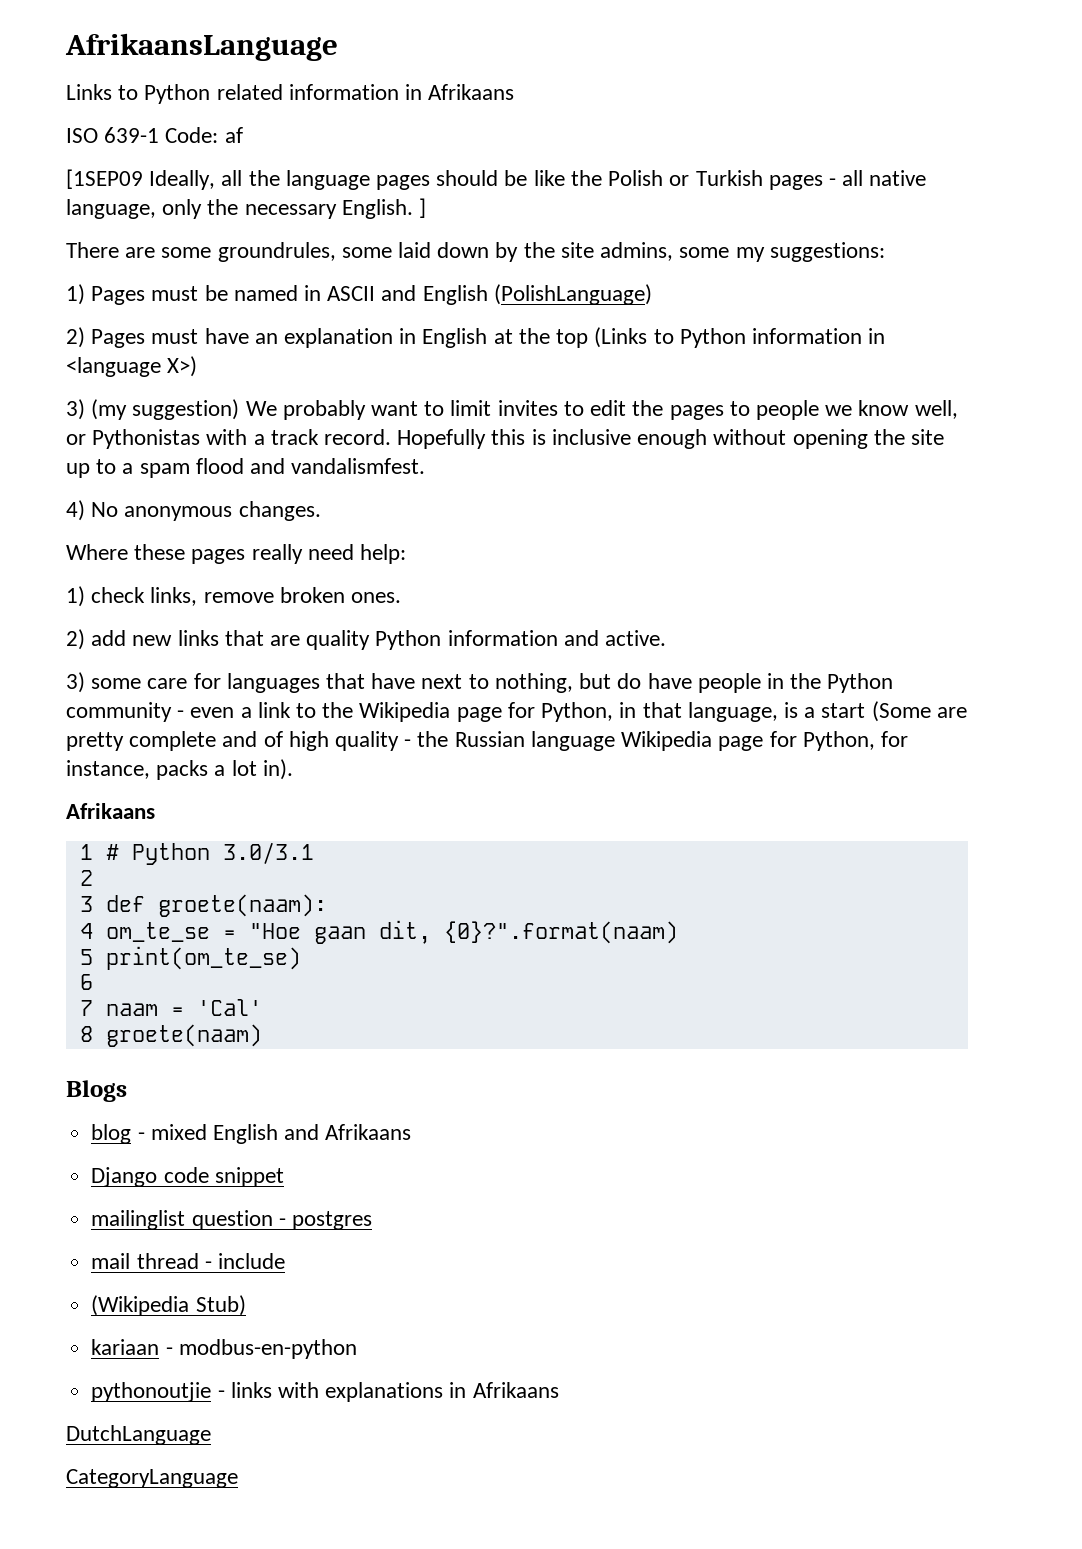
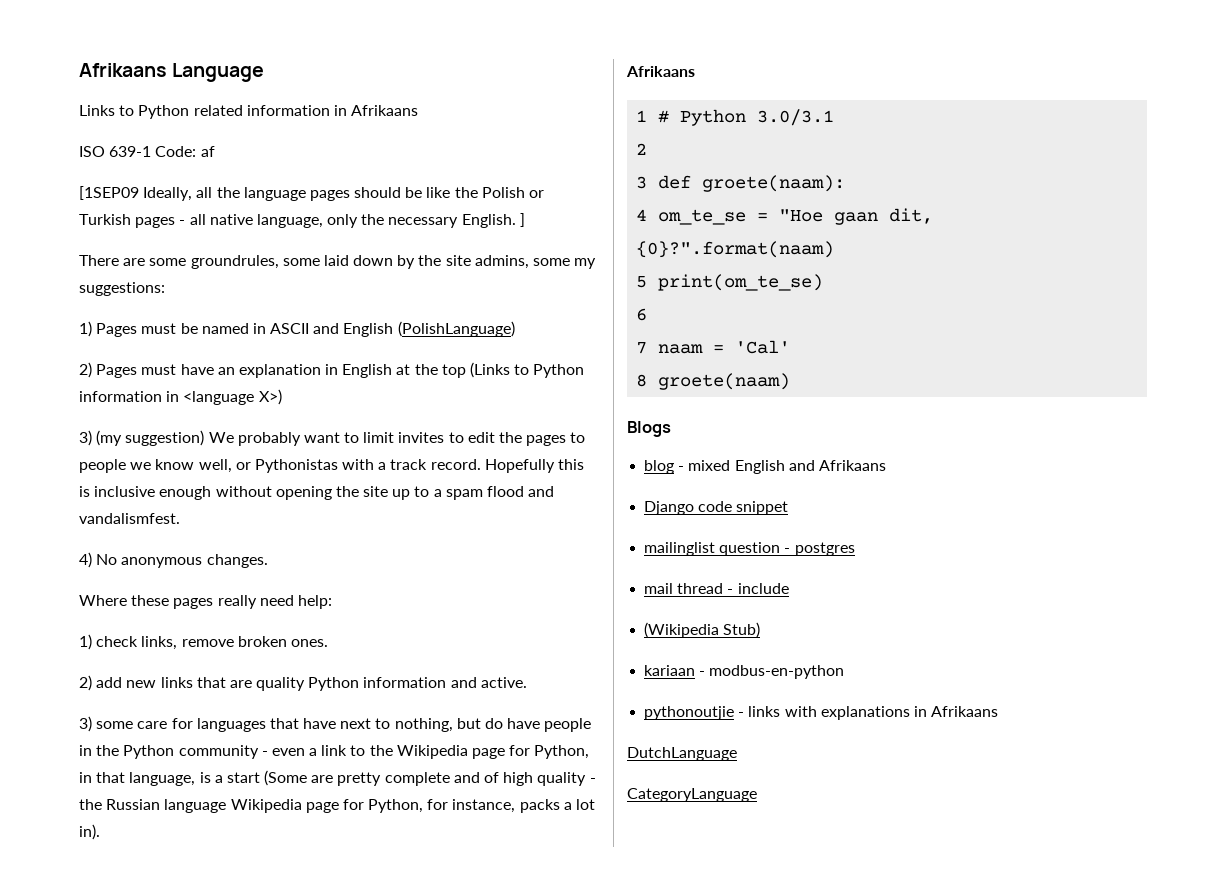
[65,33,338,61] AfrikaansLanguage -> [79,63,265,82] Afrikaans Language

